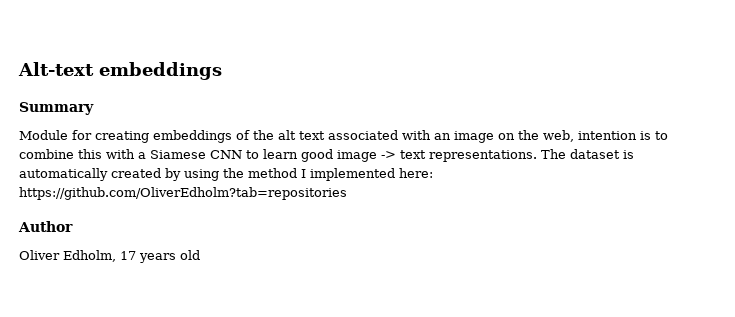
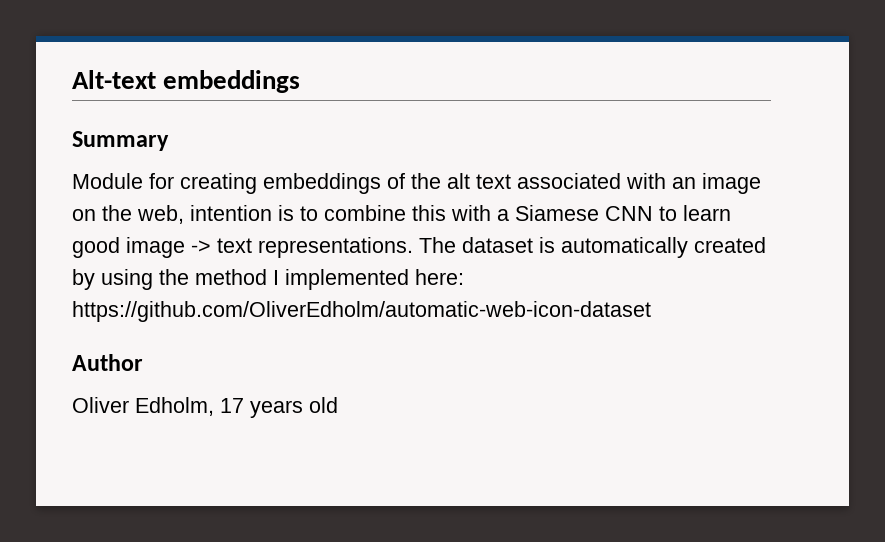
[19,187,347,200] https://github.com/OliverEdholm?tab=repositories -> [72,301,651,322] https://github.com/OliverEdholm/automatic-web-icon-dataset

